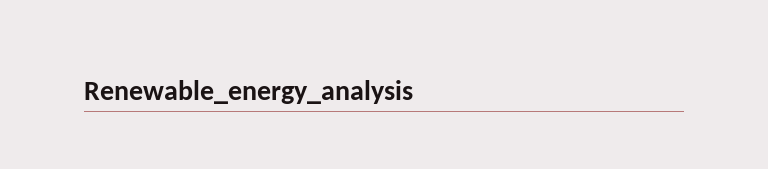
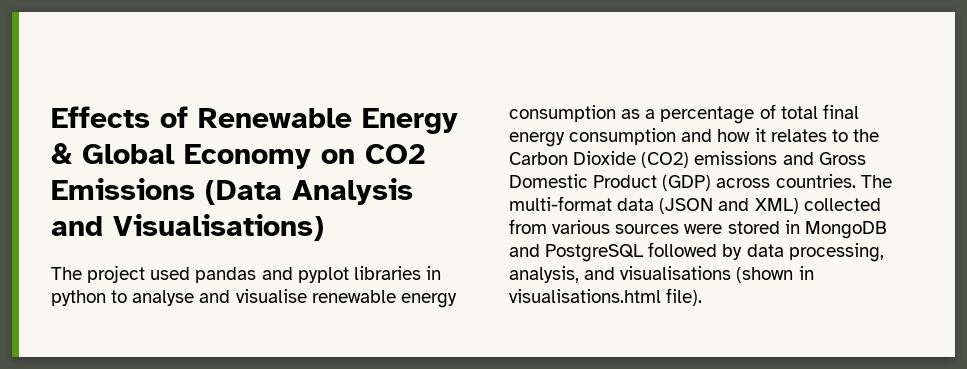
[84,80,413,104] Renewable_energy_analysis -> [51,106,458,134] [51,143,426,169] [51,178,413,205] [51,214,324,241] [51,265,441,283] [51,289,457,308] [509,104,859,124] [509,128,879,147] [509,151,866,168] [509,174,892,191] [509,196,881,214] [509,219,887,239] [509,242,884,262] [509,266,814,283] [509,288,703,306] Effects of Renewable Energy & Global Economy on CO2 Emissions (Data Analysis and Visualisations) // The project used pandas and pyplot libraries in python to analyse and visualise renewable energy consumption as a percentage of total final energy consumption and how it relates to the Carbon Dioxide (CO2) emissions and Gross Domestic Product (GDP) across countries. The multi-format data (JSON and XML) collected from various sources were stored in MongoDB and PostgreSQL followed by data processing, analysis, and visualisations (shown in visualisations.html file).

